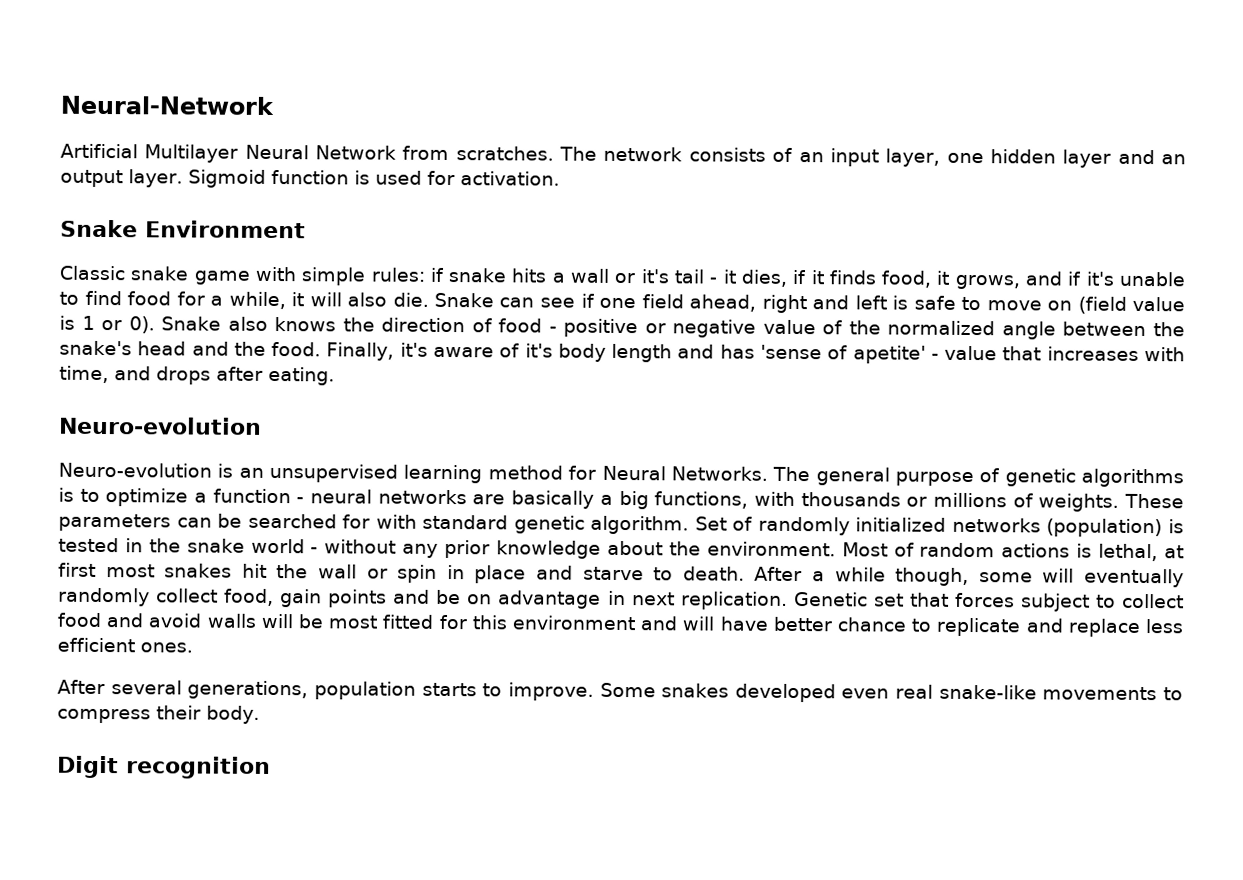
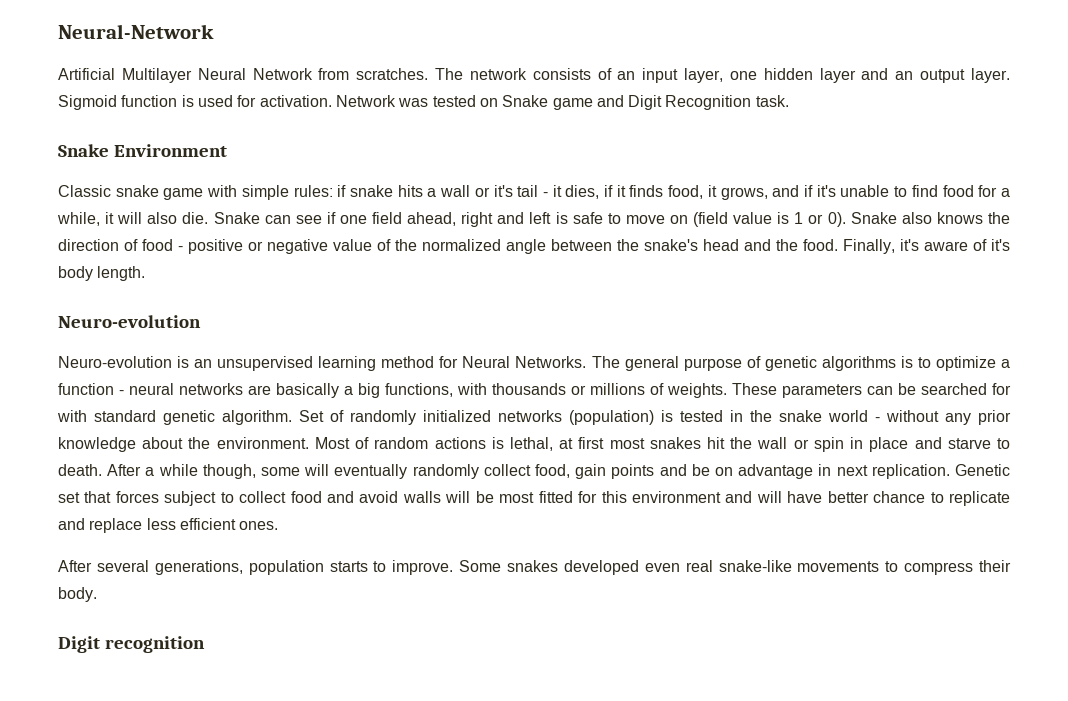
(560, 178) none -> [335,95,789,110] Network was tested on Snake game and Digit Recognition task.
[611,343,1186,364] [59,365,335,386] length and has 'sense of apetite' - value that increases with time, and drops after eating. -> [97,266,146,281] length.

